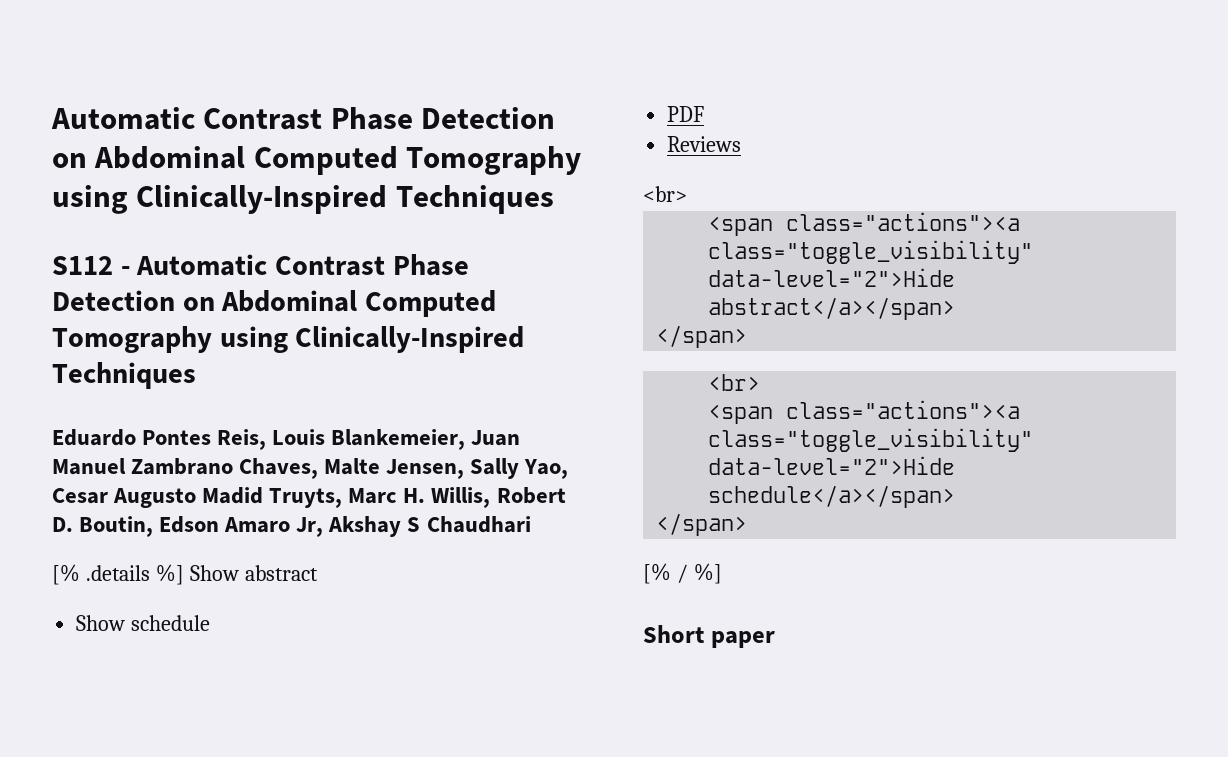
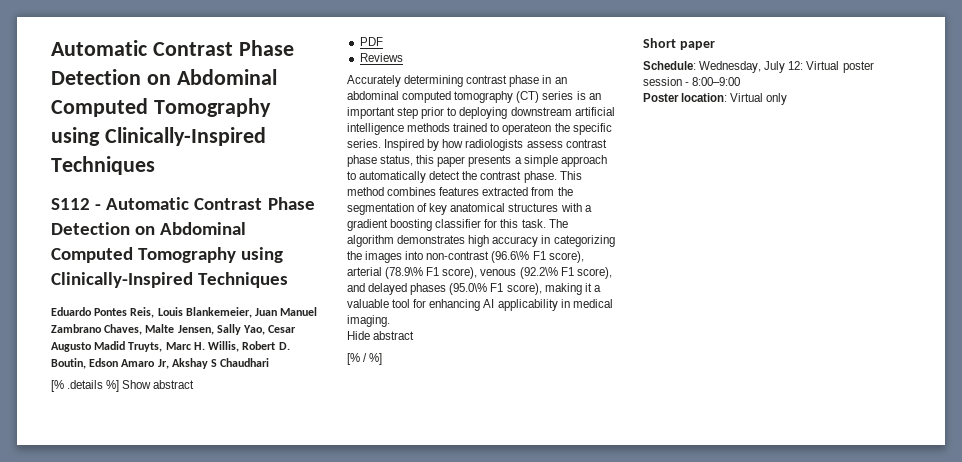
[76,615,211,631] // Show schedule -> (195, 384) none
[643,186,687,202] [708,212,1021,236] [708,240,1034,264] [708,268,956,287] [708,297,956,320] [656,325,748,348] [708,374,761,391] [708,400,1021,424] [708,428,1034,452] [708,456,956,475] [708,485,956,508] [656,513,748,536] <br> // <span class="actions"><a class="toggle_visibility" data-level="2">Hide abstract</a></span> // </span> // <br> // <span class="actions"><a class="toggle_visibility" data-level="2">Hide schedule</a></span> // </span> -> [347,75,567,87] [347,91,601,103] [347,107,615,119] [347,123,612,135] [347,139,607,151] [347,155,607,167] [347,171,582,183] [347,187,573,196] [347,203,592,215] [347,219,568,231] [347,235,615,247] [347,251,584,263] [347,267,612,279] [347,283,601,295] [347,299,613,311] [347,315,390,327] [347,331,415,340] Accurately determining contrast phase in an abdominal computed tomography (CT) series is an important step prior to deploying downstream artificial intelligence methods trained to operateon the specific series. Inspired by how radiologists assess contrast phase status, this paper presents a simple approach to automatically detect the contrast phase. This method combines features extracted from the segmentation of key anatomical structures with a gradient boosting classifier for this task. The algorithm demonstrates high accuracy in categorizing the images into non-contrast (96.6\% F1 score), arterial (78.9\% F1 score), venous (92.2\% F1 score), and delayed phases (95.0\% F1 score), making it a valuable tool for enhancing AI applicability in medical imaging. // Hide abstract
(775, 639) none -> [643,61,874,73] [643,77,741,86] [643,93,788,105] // Schedule: Wednesday, July 12: Virtual poster session - 8:00–9:00 // Poster location: Virtual only

